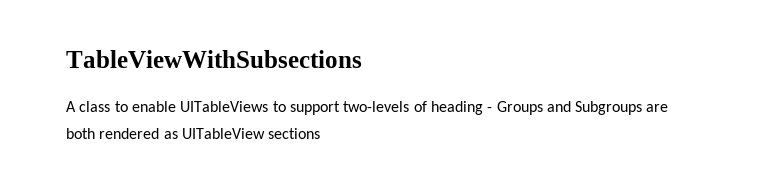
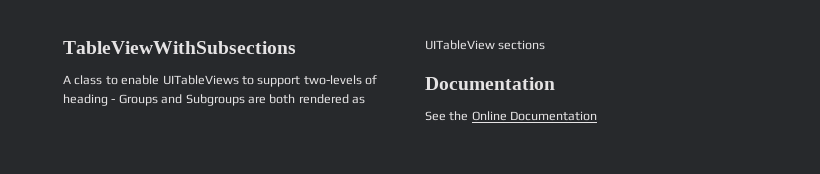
(321, 133) none -> [425,77,555,90] [425,111,598,121] // Documentation // See the Online Documentation

